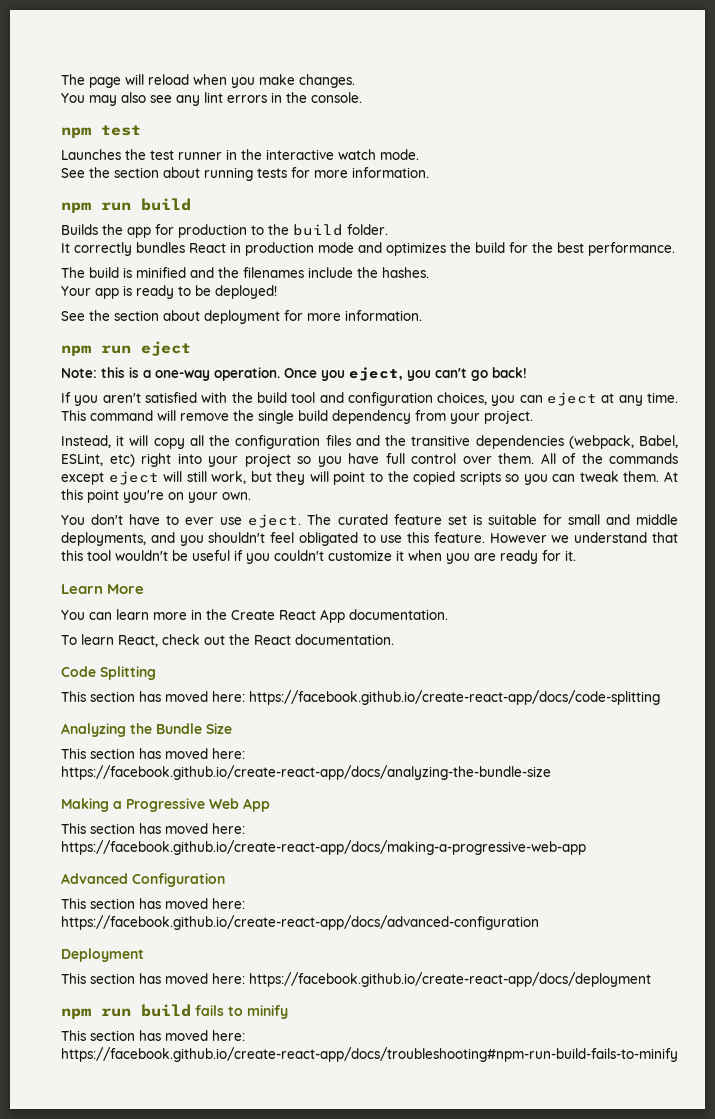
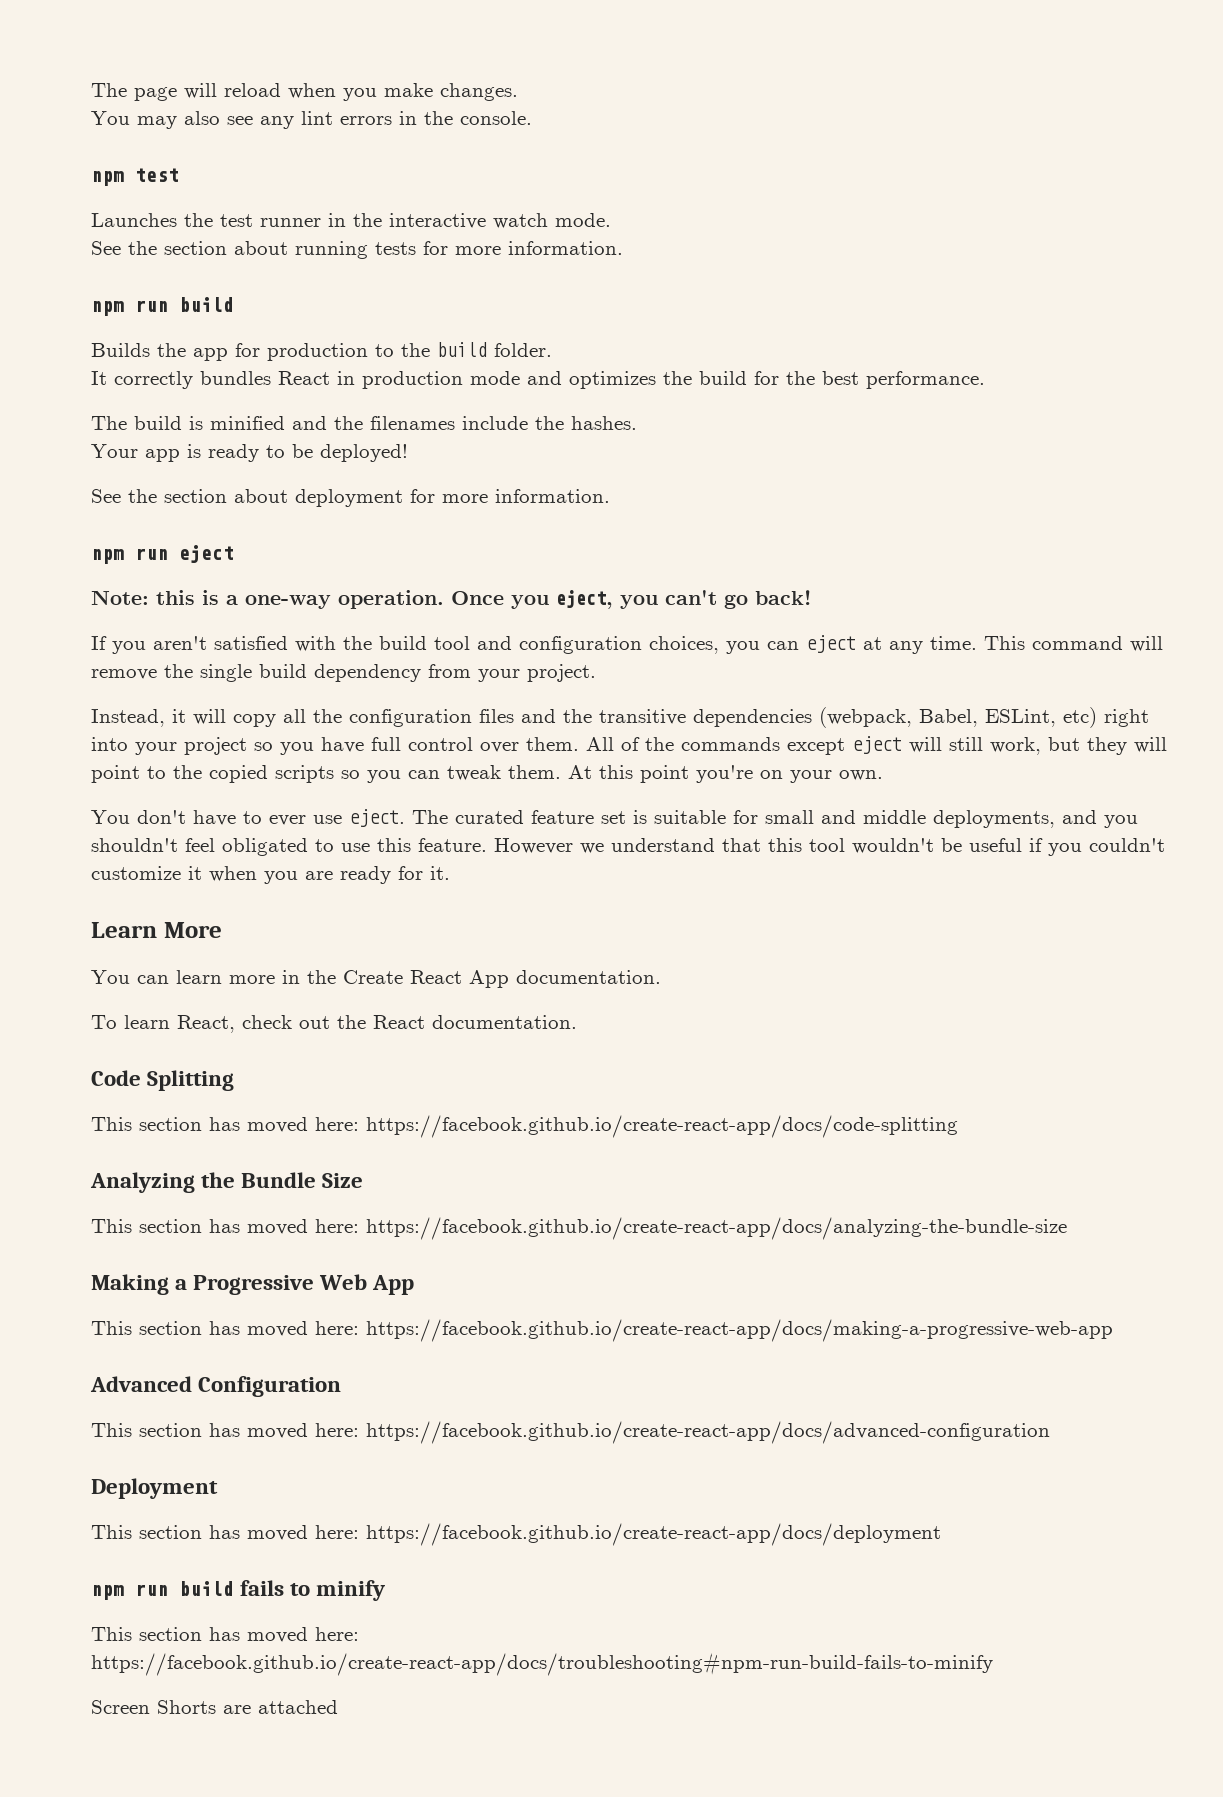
(678, 1054) none -> [91,1700,338,1714] // Screen Shorts are attached

